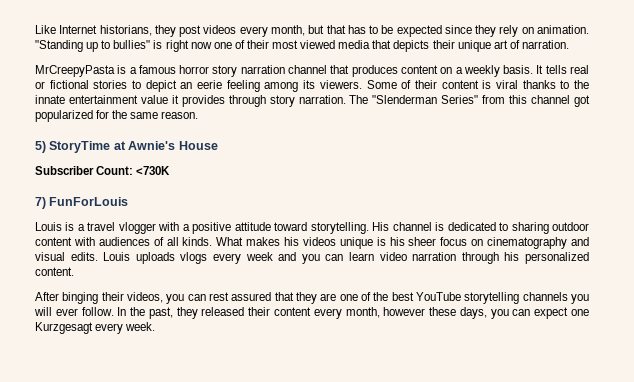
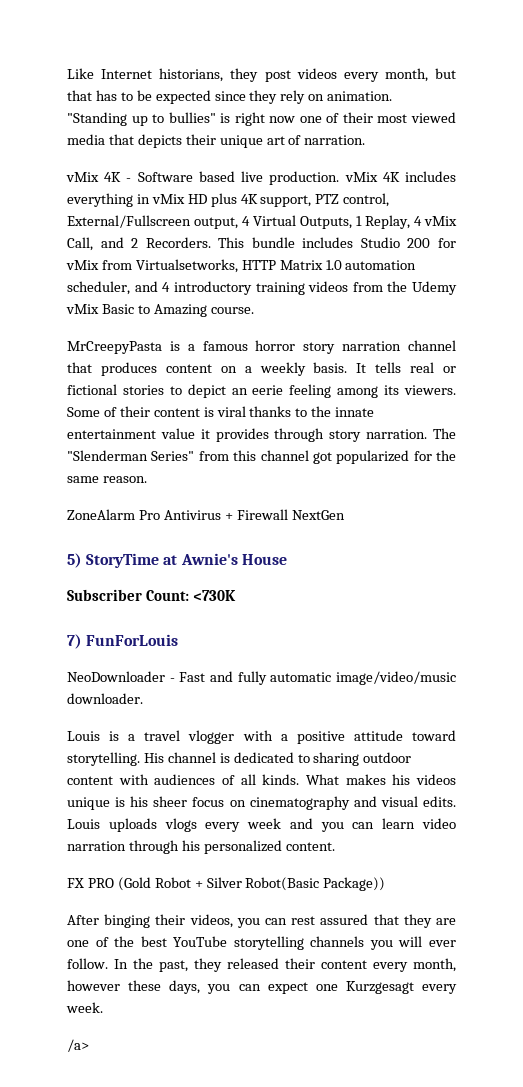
(569, 44) none -> [66,171,457,185] [67,193,390,207] [67,215,457,229] [67,237,456,251] [66,259,417,273] [67,281,457,295] [66,304,254,317] // vMix 4K - Software based live production. vMix 4K includes everything in vMix HD plus 4K support, PTZ control, External/Fullscreen output, 4 Virtual Outputs, 1 Replay, 4 vMix Call, and 2 Recorders. This bundle includes Studio 200 for vMix from Virtualsetworks, HTTP Matrix 1.0 automation scheduler, and 4 introductory training videos from the Udemy vMix Basic to Amazing course.
(199, 115) none -> [67,509,345,520] // ZoneAlarm Pro Antivirus + Firewall NextGen
(129, 201) none -> [67,671,456,685] [67,693,143,704] // NeoDownloader - Fast and fully automatic image/video/music downloader.
(74, 271) none -> [67,877,386,891] // FX PRO (Gold Robot + Silver Robot(Basic Package))
(156, 326) none -> [67,1039,89,1052] // /a>

